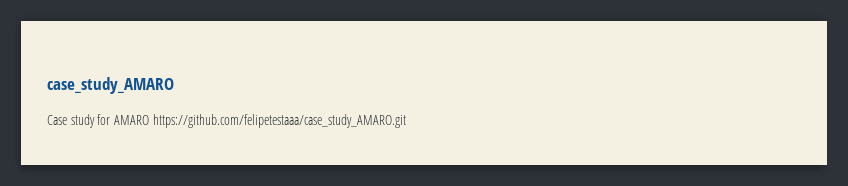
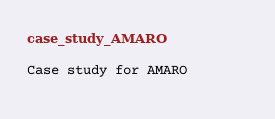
[152,114,406,128] https://github.com/felipetestaaa/case_study_AMARO.git -> (187, 70) none

